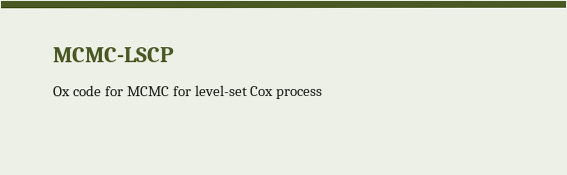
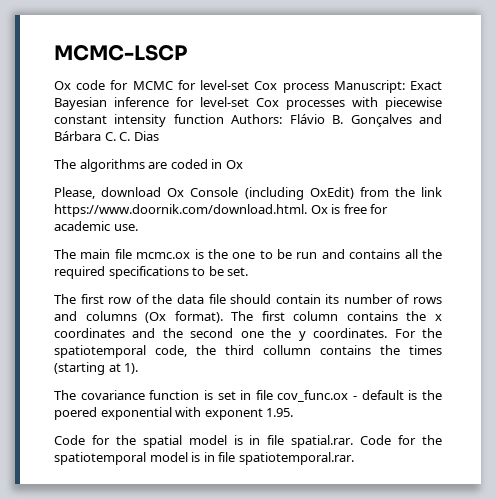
(324, 94) none -> [333,80,443,93] [54,97,442,110] [54,114,442,127] [54,131,159,141] [54,159,243,172] [54,187,442,200] [54,204,389,217] [54,221,138,231] [54,249,442,259] [54,266,249,279] [54,294,442,304] [54,311,442,323] [54,328,442,341] [54,345,442,358] [54,362,139,375] [54,390,442,402] [54,407,294,420] [54,435,443,448] [54,452,354,465] Manuscript: Exact Bayesian inference for level-set Cox processes with piecewise constant intensity function Authors: Flávio B. Gonçalves and Bárbara C. C. Dias // The algorithms are coded in Ox // Please, download Ox Console (including OxEdit) from the link https://www.doornik.com/download.html. Ox is free for academic use. // The main file mcmc.ox is the one to be run and contains all the required specifications to be set. // The first row of the data file should contain its number of rows and columns (Ox format). The first column contains the x coordinates and the second one the y coordinates. For the spatiotemporal code, the third collumn contains the times (starting at 1). // The covariance function is set in file cov_func.ox - default is the poered exponential with exponent 1.95. // Code for the spatial model is in file spatial.rar. Code for the spatiotemporal model is in file spatiotemporal.rar.

